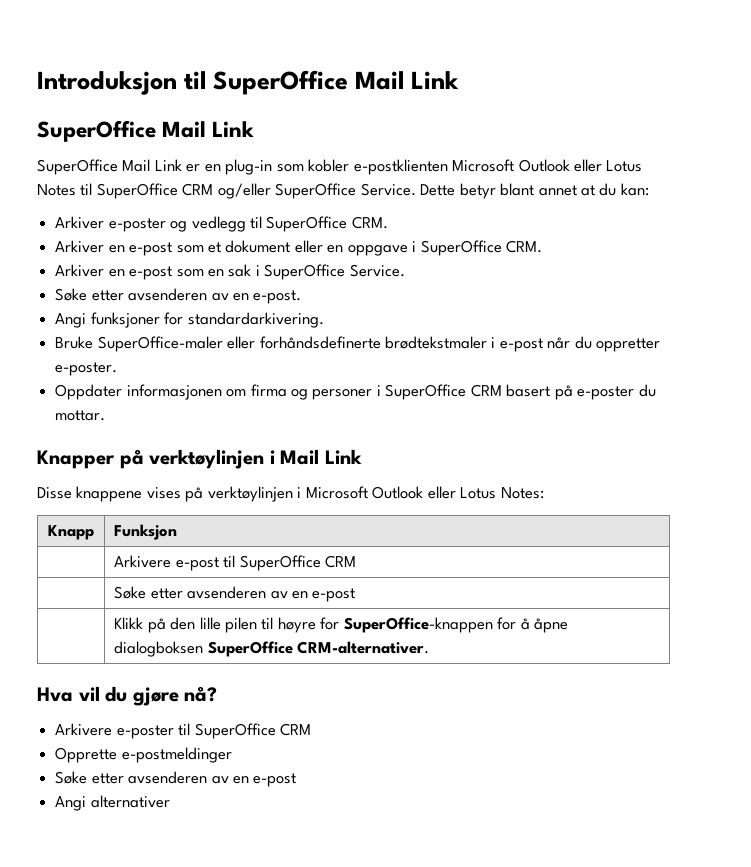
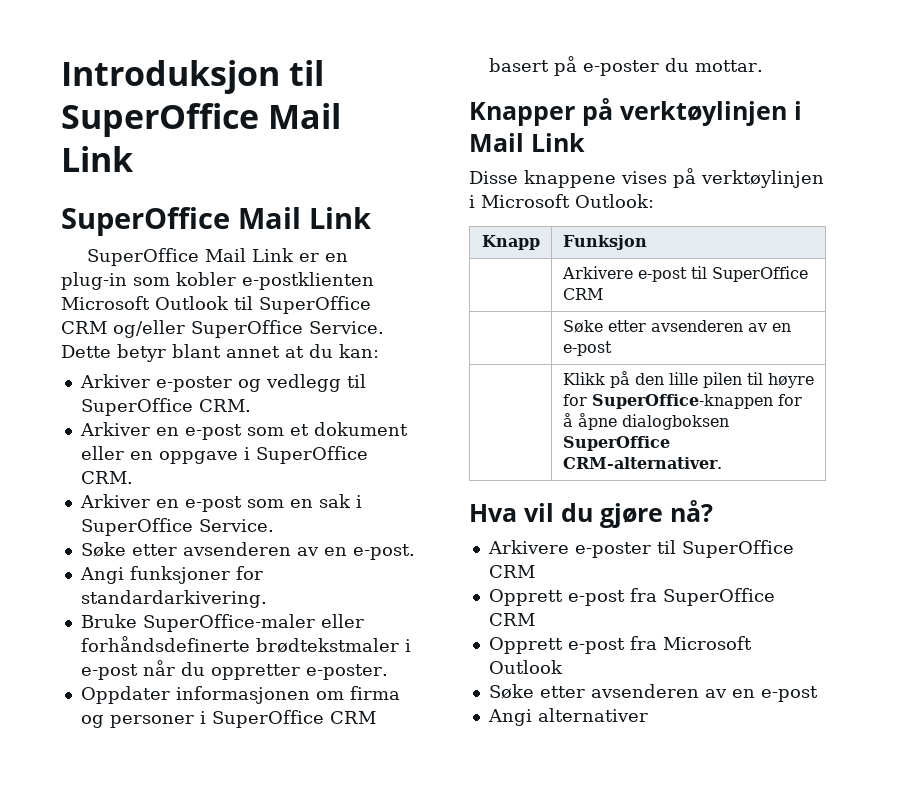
[574,159,643,172] [37,184,76,196] eller Lotus Notes -> (229, 303) none
[372,486,544,499] Outlook eller Lotus Notes: -> [575,194,654,208] Outlook:
[55,747,232,763] Opprette e-postmeldinger -> [488,588,775,606] [488,613,535,626] [488,636,752,654] [488,660,563,674] Opprett e-post fra SuperOffice CRM // Opprett e-post fra Microsoft Outlook

